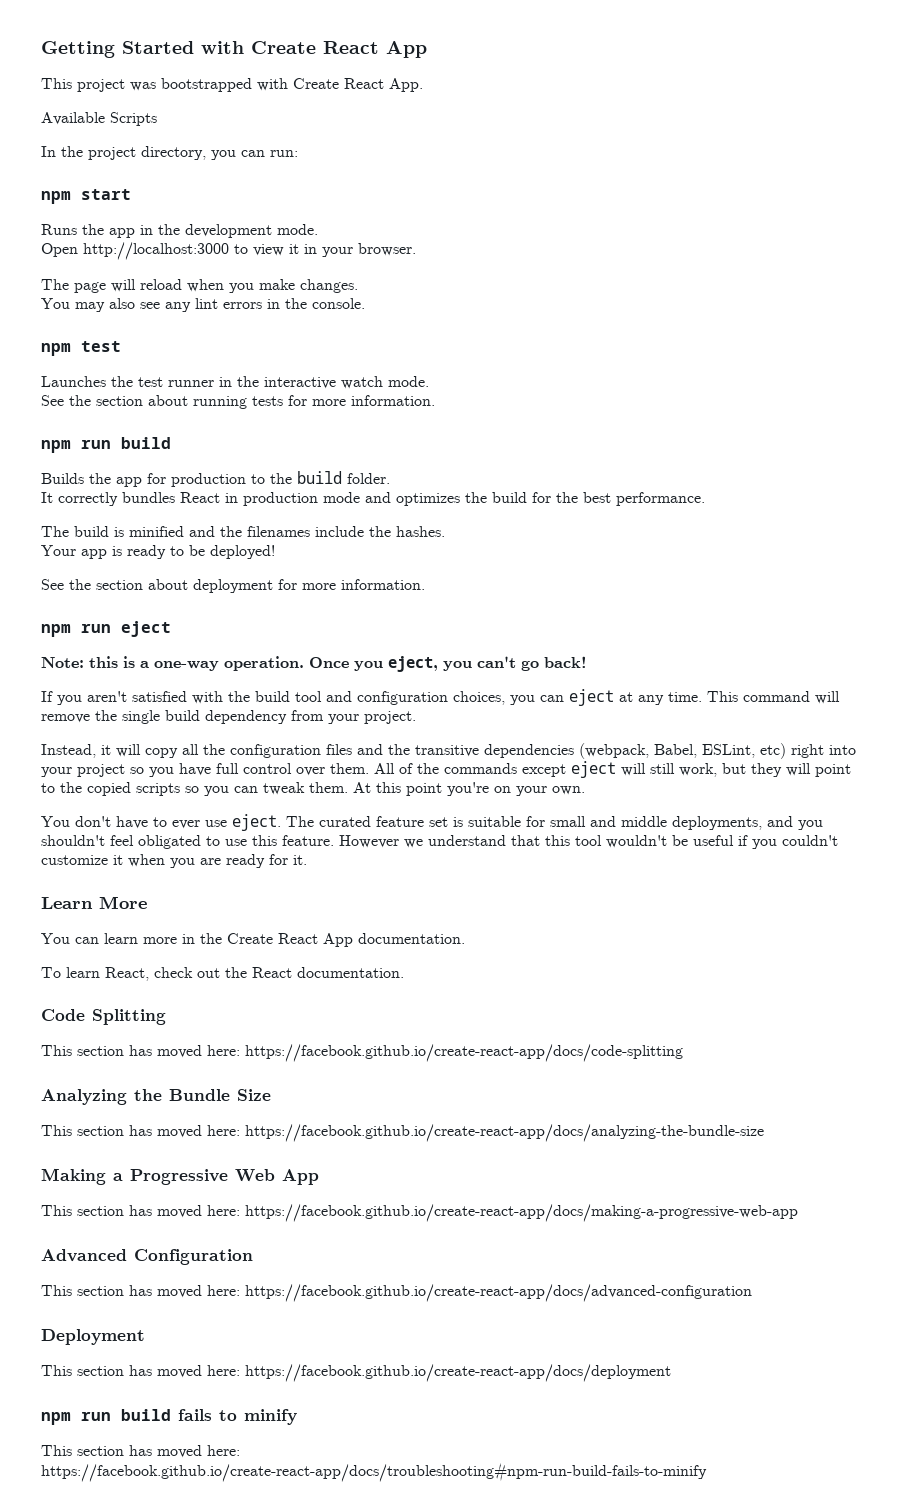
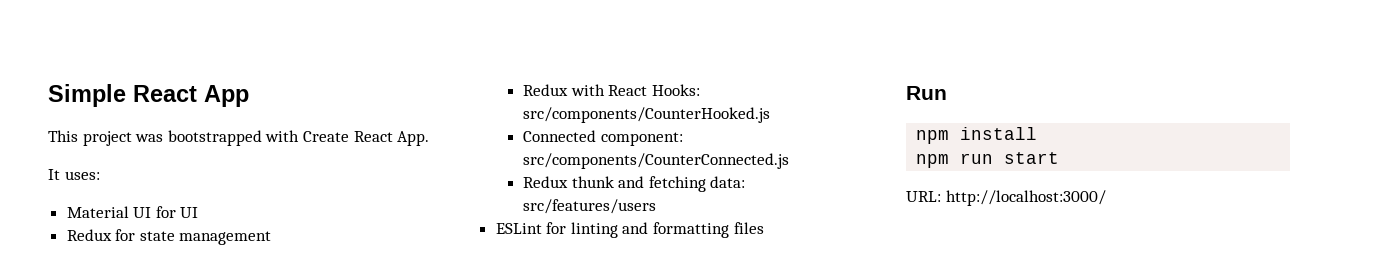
[41,41,316,58] Getting Started with Create -> [48,84,126,107] Simple
[41,112,157,126] [41,146,298,160] [41,189,131,204] [41,224,318,238] [41,242,416,260] [41,279,358,293] [41,298,365,312] [41,341,121,356] [41,376,429,389] [41,395,435,409] [41,437,171,453] [41,471,390,487] [41,492,705,506] [41,526,445,537] [41,545,275,559] [41,579,425,593] [41,621,171,637] [41,656,587,672] [41,689,840,706] [41,710,416,724] [41,743,856,759] [41,761,851,778] [41,782,585,796] [41,814,823,831] [41,835,838,849] [41,854,307,868] [41,896,147,909] [41,933,465,947] [41,967,404,981] [41,1009,166,1025] [41,1044,683,1062] [41,1089,271,1105] [41,1124,764,1142] [41,1168,319,1185] [41,1204,798,1222] [41,1249,253,1265] [41,1284,752,1302] [41,1329,145,1345] [41,1364,671,1382] [41,1409,297,1425] [41,1445,240,1458] [41,1462,707,1482] Available Scripts // In the project directory, you can run: // npm start // Runs the app in the development mode. // Open http://localhost:3000 to view it in your browser. // The page will reload when you make changes. // You may also see any lint errors in the console. // npm test // Launches the test runner in the interactive watch mode. // See the section about running tests for more information. // npm run build // Builds the app for production to the build folder. // It correctly bundles React in production mode and optimizes the build for the best performance. // The build is minified and the filenames include the hashes. // Your app is ready to be deployed! // See the section about deployment for more information. // npm run eject // Note: this is a one-way operation. Once you eject, you can't go back! // If you aren't satisfied with the build tool and configuration choices, you can eject at any time. This command will remove the single build dependency from your project. // Instead, it will copy all the configuration files and the transitive dependencies (webpack, Babel, ESLint, etc) right into your project so you have full control over them. All of the commands except eject will still work, but they will point to the copied scripts so you can tweak them. At this point you're on your own. // You don't have to ever use eject. The curated feature set is suitable for small and middle deployments, and you shouldn't feel obligated to use this feature. However we understand that this tool wouldn't be useful if you couldn't customize it when you are ready for it. // Learn More // You can learn more in the Create React App documentation. // To learn React, check out the React documentation. // Code Splitting // This section has moved here: https://facebook.github.io/create-react-app/docs/code-splitting // Analyzing the Bundle Size // This section has moved here: https://facebook.github.io/create-react-app/docs/analyzing-the-bundle-size // Making a Progressive Web App // This section has moved here: https://facebook.github.io/create-react-app/docs/making-a-progressive-web-app // Advanced Configuration // This section has moved here: https://facebook.github.io/create-react-app/docs/advanced-configuration // Deployment // This section has moved here: https://facebook.github.io/create-react-app/docs/deployment // npm run build fails to minify // This section has moved here: https://facebook.github.io/create-react-app/docs/troubleshooting#npm-run-build-fails-to-minify -> [48,169,100,180] [66,206,199,218] [66,229,272,245] [522,84,700,96] [522,107,770,123] [522,130,683,146] [522,153,789,169] [522,176,746,192] [522,199,656,214] [495,222,764,238] [906,86,947,100] [916,127,1038,144] [916,152,1060,168] [906,190,1106,206] It uses: // Material UI for UI // Redux for state management // Redux with React Hooks: src/components/CounterHooked.js // Connected component: src/components/CounterConnected.js // Redux thunk and fetching data: src/features/users // ESLint for linting and formatting files // Run // npm install // npm run start // URL: http://localhost:3000/

